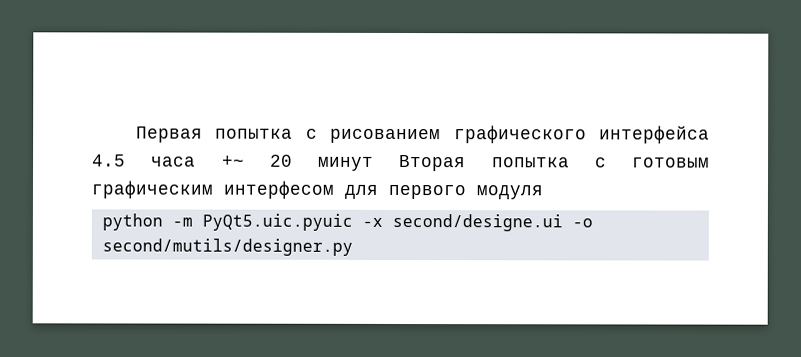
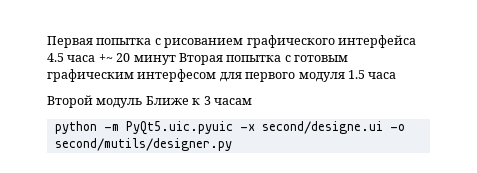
(543, 192) none -> [347,70,397,79] [47,95,252,108] 1.5 часа // Второй модуль Ближе к 3 часам

